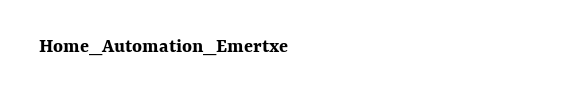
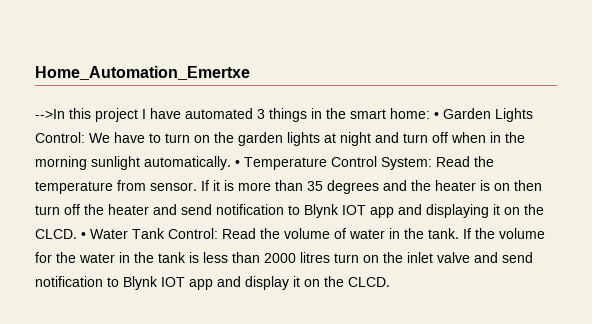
(288, 47) none -> [35,108,533,122] [35,132,525,146] [35,156,494,170] [35,180,542,194] [35,204,544,218] [35,228,545,239] [35,252,533,263] [35,276,390,290] // -->In this project I have automated 3 things in the smart home: • Garden Lights Control: We have to turn on the garden lights at night and turn off when in the morning sunlight automatically. • Temperature Control System: Read the temperature from sensor. If it is more than 35 degrees and the heater is on then turn off the heater and send notification to Blynk IOT app and displaying it on the CLCD. • Water Tank Control: Read the volume of water in the tank. If the volume for the water in the tank is less than 2000 litres turn on the inlet valve and send notification to Blynk IOT app and display it on the CLCD.

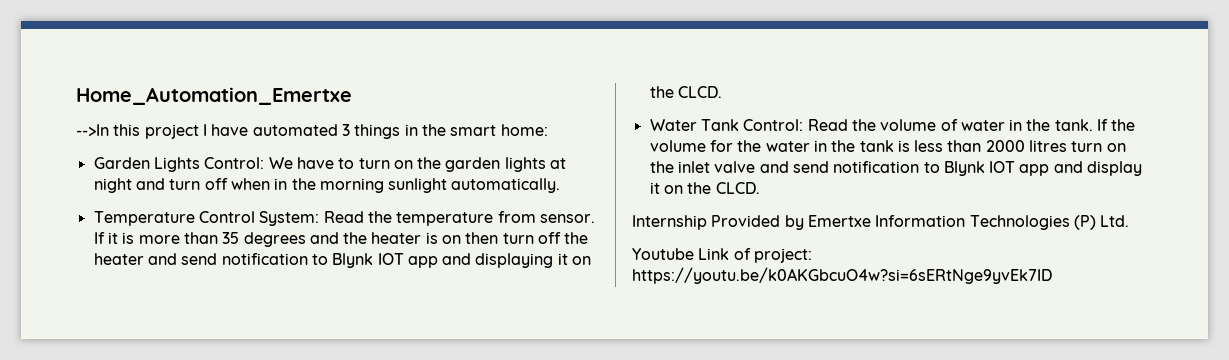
[434,112,439,119] • -> (548, 130) //
[235,160,240,167] • -> (561, 185) //
[81,232,86,239] • -> (722, 92) //
(390, 282) none -> [632,215,1130,230] [632,248,812,263] [632,267,1052,284] // Internship Provided by Emertxe Information Technologies (P) Ltd. // Youtube Link of project: https://youtu.be/k0AKGbcuO4w?si=6sERtNge9yvEk7ID

